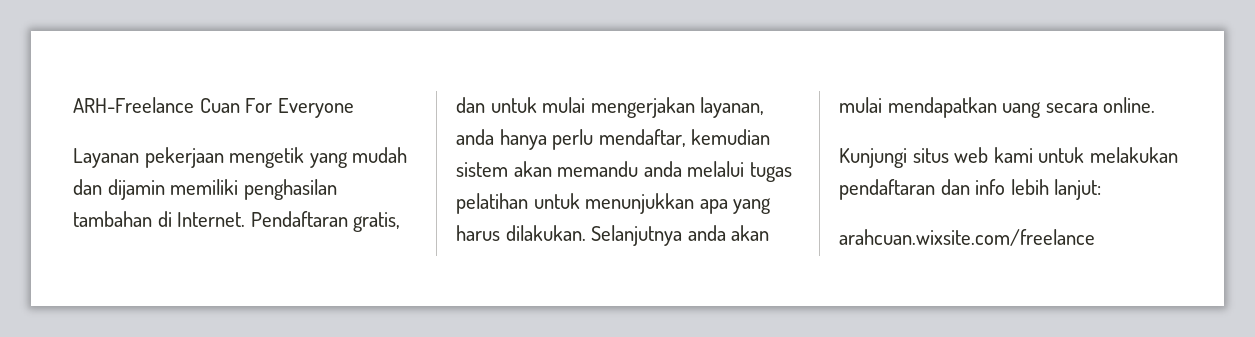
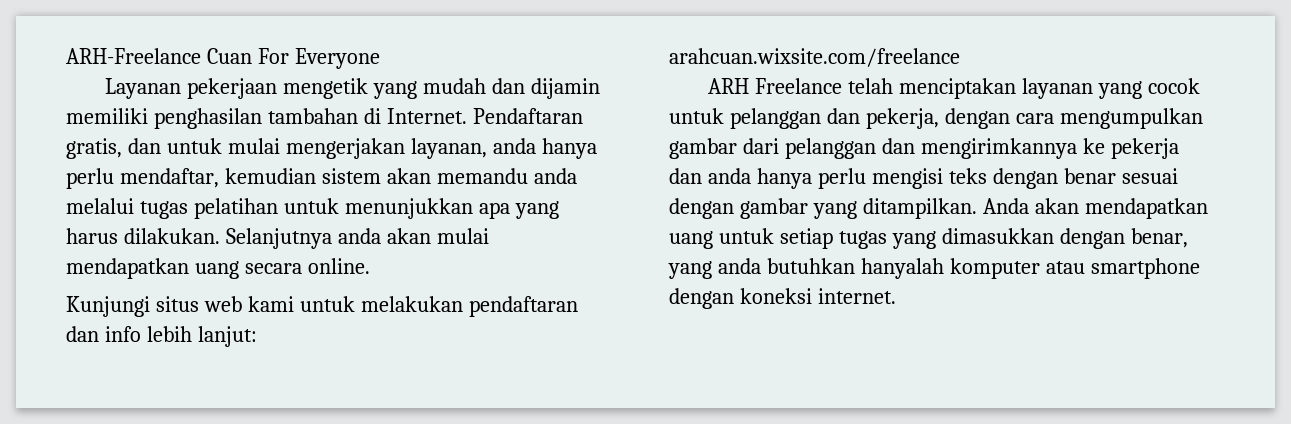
(1095, 237) none -> [708,78,1200,99] [669,108,1203,129] [669,138,1179,159] [669,168,1178,189] [669,198,1208,219] [669,228,1188,249] [668,258,1200,279] [669,288,896,309] // ARH Freelance telah menciptakan layanan yang cocok untuk pelanggan dan pekerja, dengan cara mengumpulkan gambar dari pelanggan dan mengirimkannya ke pekerja dan anda hanya perlu mengisi teks dengan benar sesuai dengan gambar yang ditampilkan. Anda akan mendapatkan uang untuk setiap tugas yang dimasukkan dengan benar, yang anda butuhkan hanyalah komputer atau smartphone dengan koneksi internet.

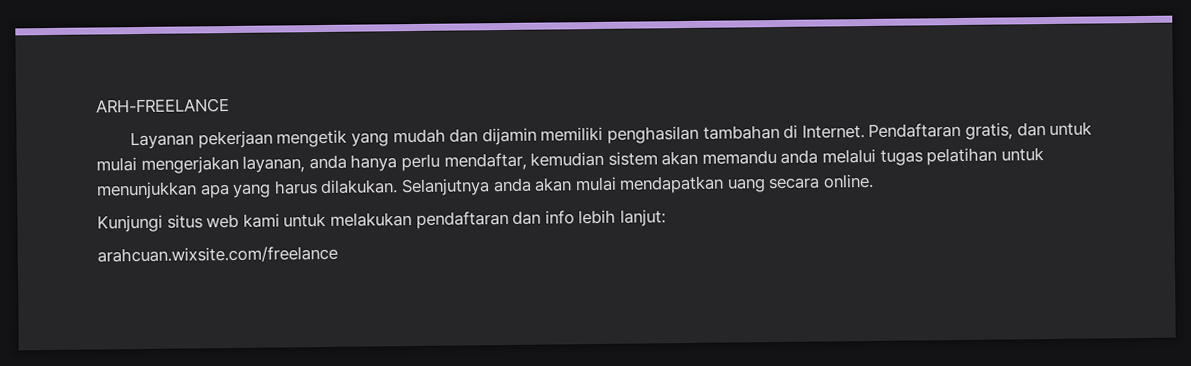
[66,48,380,69] ARH-Freelance Cuan For Everyone -> [96,98,230,114] ARH-FREELANCE
[708,78,1200,99] [669,108,1203,129] [669,138,1179,159] [669,168,1178,189] [669,198,1208,219] [669,228,1188,249] [668,258,1200,279] [669,288,896,309] // ARH Freelance telah menciptakan layanan yang cocok untuk pelanggan dan pekerja, dengan cara mengumpulkan gambar dari pelanggan dan mengirimkannya ke pekerja dan anda hanya perlu mengisi teks dengan benar sesuai dengan gambar yang ditampilkan. Anda akan mendapatkan uang untuk setiap tugas yang dimasukkan dengan benar, yang anda butuhkan hanyalah komputer atau smartphone dengan koneksi internet. -> (338, 254) none

